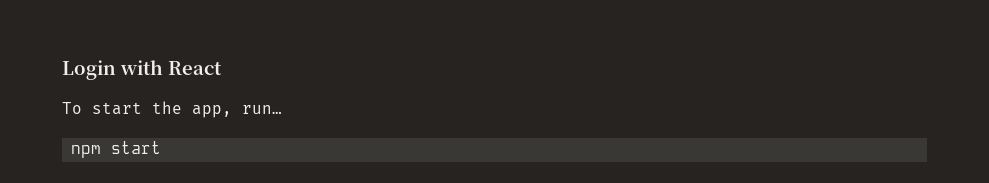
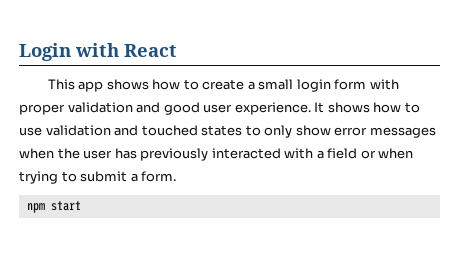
[62,101,282,118] To start the app, run… -> [47,79,399,92] [19,102,420,115] [19,125,436,138] [19,148,414,161] [19,171,177,184] This app shows how to create a small login form with proper validation and good user experience. It shows how to use validation and touched states to only show error messages when the user has previously interacted with a field or when trying to submit a form.

